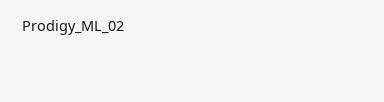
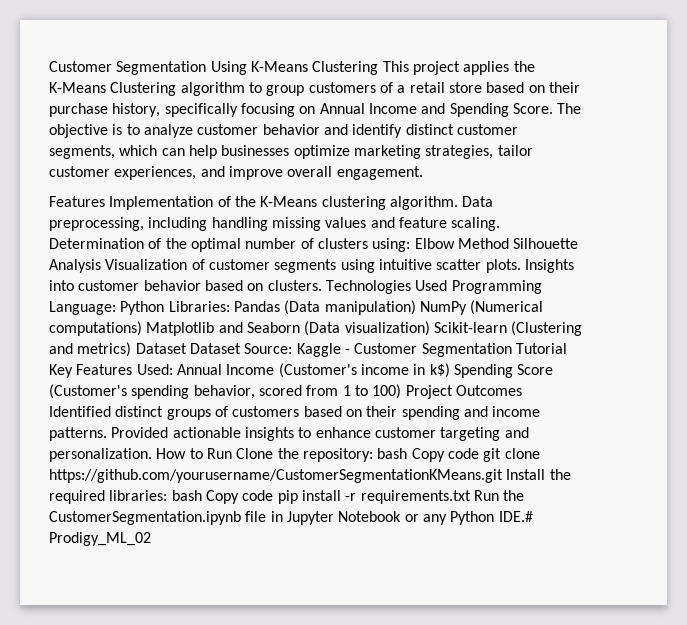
(22, 27) none -> [49,61,535,75] [49,82,580,96] [49,103,582,117] [49,124,518,138] [49,145,533,159] [49,166,423,180] [49,196,494,210] [49,217,501,231] [49,238,579,252] [49,259,574,273] [49,280,542,294] [49,300,544,315] [49,321,583,336] [49,342,567,357] [49,363,554,378] [49,384,522,399] [49,406,541,420] [49,427,529,441] [49,448,540,462] [49,469,571,483] [49,490,525,504] [49,511,533,525] Customer Segmentation Using K-Means Clustering This project applies the K-Means Clustering algorithm to group customers of a retail store based on their purchase history, specifically focusing on Annual Income and Spending Score. The objective is to analyze customer behavior and identify distinct customer segments, which can help businesses optimize marketing strategies, tailor customer experiences, and improve overall engagement. // Features Implementation of the K-Means clustering algorithm. Data preprocessing, including handling missing values and feature scaling. Determination of the optimal number of clusters using: Elbow Method Silhouette Analysis Visualization of customer segments using intuitive scatter plots. Insights into customer behavior based on clusters. Technologies Used Programming Language: Python Libraries: Pandas (Data manipulation) NumPy (Numerical computations) Matplotlib and Seaborn (Data visualization) Scikit-learn (Clustering and metrics) Dataset Dataset Source: Kaggle - Customer Segmentation Tutorial Key Features Used: Annual Income (Customer's income in k$) Spending Score (Customer's spending behavior, scored from 1 to 100) Project Outcomes Identified distinct groups of customers based on their spending and income patterns. Provided actionable insights to enhance customer targeting and personalization. How to Run Clone the repository: bash Copy code git clone https://github.com/yourusername/CustomerSegmentationKMeans.git Install the required libraries: bash Copy code pip install -r requirements.txt Run the CustomerSegmentation.ipynb file in Jupyter Notebook or any Python IDE.#

